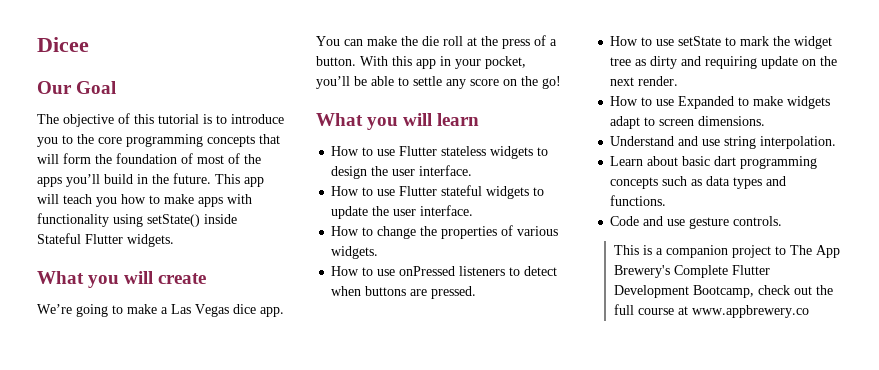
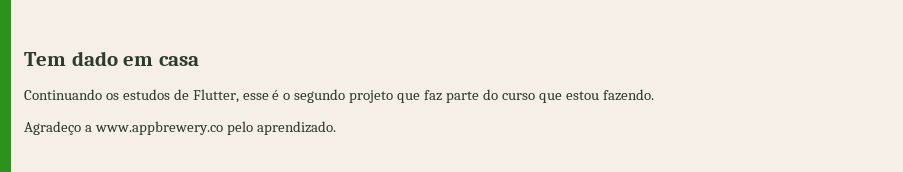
[37,37,89,52] [37,81,117,94] [37,113,284,127] [37,134,280,147] [37,153,261,164] [37,173,264,187] [37,194,252,207] [37,213,237,227] [37,233,174,247] [37,271,207,288] [37,304,284,317] [316,35,557,49] [316,56,526,69] [316,76,561,89] [316,113,480,130] [331,146,549,159] [331,165,473,179] [331,185,545,199] [331,205,474,219] [331,225,559,239] [331,246,379,259] [331,266,558,276] [331,286,477,299] [610,36,833,49] [610,56,838,69] [610,76,679,86] [610,96,831,109] [610,116,766,129] [610,136,837,149] [610,156,818,169] [610,176,787,189] [610,195,667,206] [610,216,783,229] [613,245,840,258] [613,265,770,278] [613,285,833,298] [613,304,809,318] Dicee // Our Goal // The objective of this tutorial is to introduce you to the core programming concepts that will form the foundation of most of the apps you’ll build in the future. This app will teach you how to make apps with functionality using setState() inside Stateful Flutter widgets. // What you will create // We’re going to make a Las Vegas dice app. You can make the die roll at the press of a button. With this app in your pocket, you’ll be able to settle any score on the go! // What you will learn // How to use Flutter stateless widgets to design the user interface. // How to use Flutter stateful widgets to update the user interface. // How to change the properties of various widgets. // How to use onPressed listeners to detect when buttons are pressed. // How to use setState to mark the widget tree as dirty and requiring update on the next render. // How to use Expanded to make widgets adapt to screen dimensions. // Understand and use string interpolation. // Learn about basic dart programming concepts such as data types and functions. // Code and use gesture controls. // This is a companion project to The App Brewery's Complete Flutter Development Bootcamp, check out the full course at www.appbrewery.co -> [24,51,199,66] [24,89,654,103] [24,121,336,135] Tem dado em casa // Continuando os estudos de Flutter, esse é o segundo projeto que faz parte do curso que estou fazendo. // Agradeço a www.appbrewery.co pelo aprendizado.

